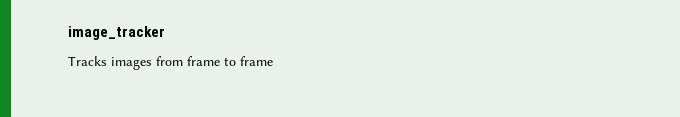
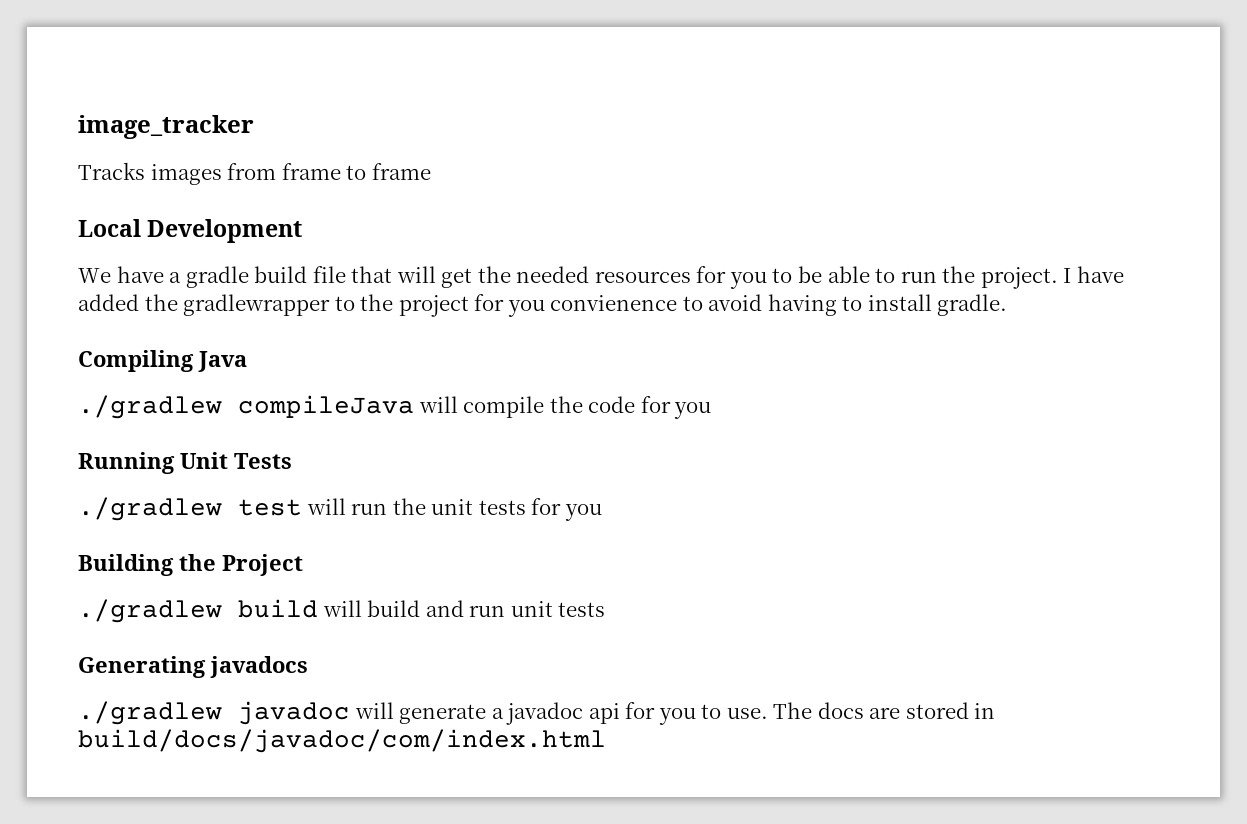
(273, 61) none -> [78,219,303,243] [78,266,1124,289] [78,294,1008,317] [78,350,247,372] [78,395,712,419] [78,452,292,474] [78,497,602,521] [78,554,303,576] [78,599,606,623] [78,656,308,678] [78,701,996,725] [78,729,606,753] // Local Development // We have a gradle build file that will get the needed resources for you to be able to run the project. I have added the gradlewrapper to the project for you convienence to avoid having to install gradle. // Compiling Java // ./gradlew compileJava will compile the code for you // Running Unit Tests // ./gradlew test will run the unit tests for you // Building the Project // ./gradlew build will build and run unit tests // Generating javadocs // ./gradlew javadoc will generate a javadoc api for you to use. The docs are stored in build/docs/javadoc/com/index.html

